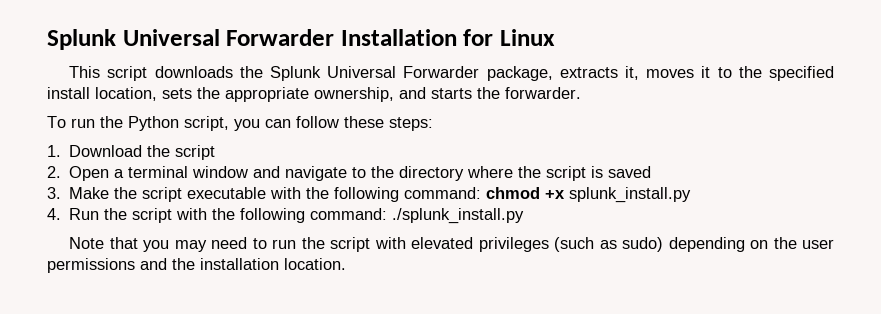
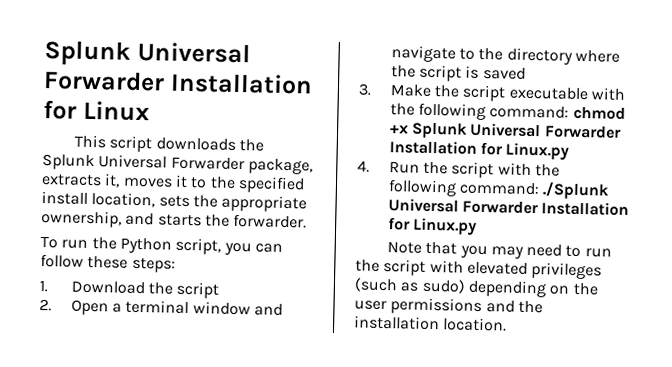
[569,187,692,203] splunk_install.py -> [410,122,622,139] [388,140,570,161] Splunk Universal Forwarder Installation for Linux.py
[392,208,525,224] ./splunk_install.py -> [542,182,611,200] [387,198,630,216] [387,217,477,236] ./Splunk Universal Forwarder Installation for Linux.py

